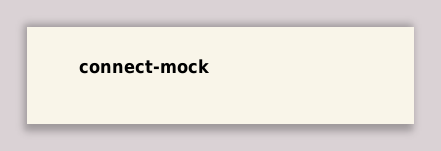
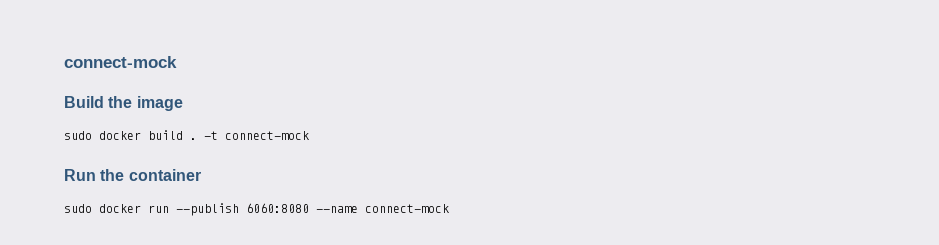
[79,59,210,74] connect-mock -> [64,56,177,68] [64,96,183,111] [64,130,309,140] [64,169,201,181] [64,203,449,216] connect-mock // Build the image // sudo docker build . -t connect-mock // Run the container // sudo docker run --publish 6060:8080 --name connect-mock

